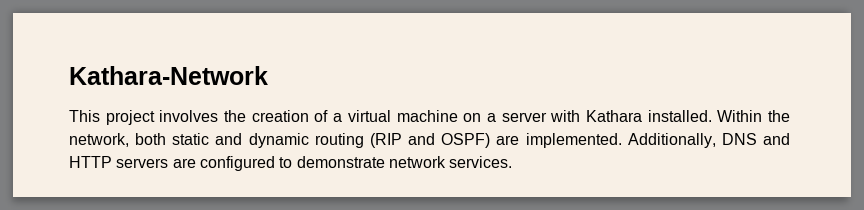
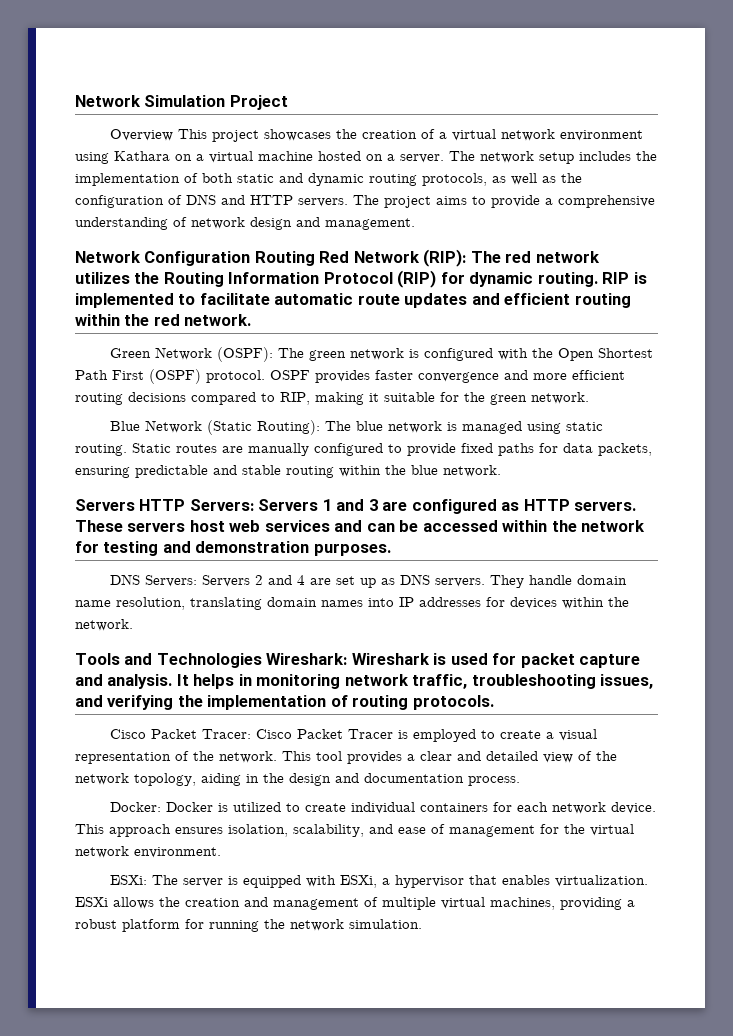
[69,66,268,85] Kathara-Network // -> [75,95,288,110] [110,129,174,141] Network Simulation Project // Overview
[159,110,219,122] involves -> [264,129,332,141] showcases
[396,110,790,122] [69,133,129,147] machine on a server with Kathara installed. Within the network, -> [501,129,644,141] [75,151,657,164] [75,173,198,186] network environment using Kathara on a virtual machine hosted on a server. The network setup includes the implementation of
[369,133,790,148] [69,156,513,171] (RIP and OSPF) are implemented. Additionally, DNS and HTTP servers are configured to demonstrate network services. -> [422,173,582,186] [75,194,655,208] [75,217,415,230] [75,249,600,267] [75,270,647,288] [75,293,631,308] [75,314,252,326] [110,347,654,362] [75,369,625,384] [75,392,589,405] [110,420,604,435] [75,443,652,456] [75,465,501,478] [75,499,637,514] [75,520,646,532] [75,541,391,556] [110,574,628,588] [75,597,629,610] [75,619,133,631] [75,653,641,668] [75,674,654,689] [75,695,494,710] [110,729,598,742] [75,751,617,764] [75,773,520,786] [110,802,657,814] [75,824,634,837] [75,846,221,858] [110,875,649,888] [75,897,635,910] [75,919,422,932] protocols, as well as the configuration of DNS and HTTP servers. The project aims to provide a comprehensive understanding of network design and management. // Network Configuration Routing Red Network (RIP): The red network utilizes the Routing Information Protocol (RIP) for dynamic routing. RIP is implemented to facilitate automatic route updates and efficient routing within the red network. // Green Network (OSPF): The green network is configured with the Open Shortest Path First (OSPF) protocol. OSPF provides faster convergence and more efficient routing decisions compared to RIP, making it suitable for the green network. // Blue Network (Static Routing): The blue network is managed using static routing. Static routes are manually configured to provide fixed paths for data packets, ensuring predictable and stable routing within the blue network. // Servers HTTP Servers: Servers 1 and 3 are configured as HTTP servers. These servers host web services and can be accessed within the network for testing and demonstration purposes. // DNS Servers: Servers 2 and 4 are set up as DNS servers. They handle domain name resolution, translating domain names into IP addresses for devices within the network. // Tools and Technologies Wireshark: Wireshark is used for packet capture and analysis. It helps in monitoring network traffic, troubleshooting issues, and verifying the implementation of routing protocols. // Cisco Packet Tracer: Cisco Packet Tracer is employed to create a visual representation of the network. This tool provides a clear and detailed view of the network topology, aiding in the design and documentation process. // Docker: Docker is utilized to create individual containers for each network device. This approach ensures isolation, scalability, and ease of management for the virtual network environment. // ESXi: The server is equipped with ESXi, a hypervisor that enables virtualization. ESXi allows the creation and management of multiple virtual machines, providing a robust platform for running the network simulation.

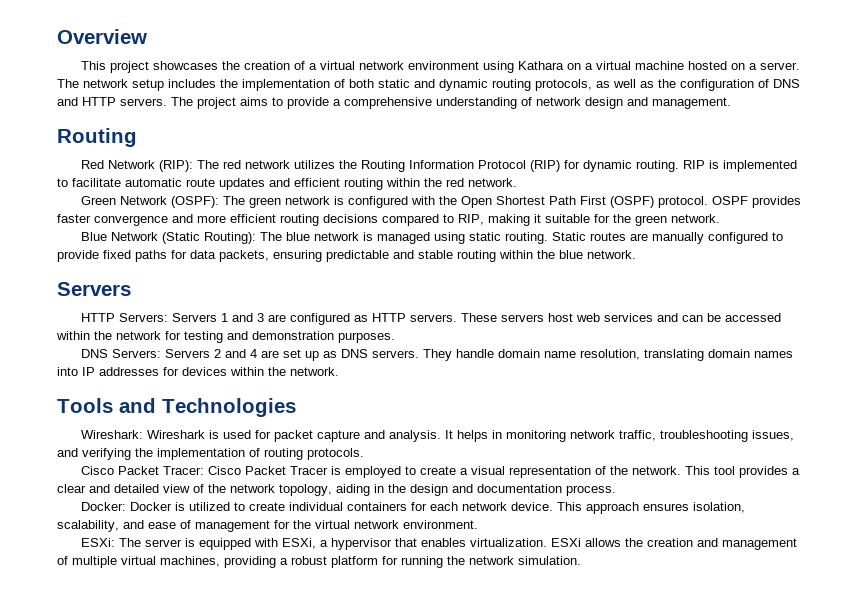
[75,95,288,110] [110,129,174,141] Network Simulation Project // Overview -> [57,29,147,44] Overview //
[75,251,315,266] Network Configuration Routing -> [57,128,137,147] Routing //
(135, 505) none -> (131, 289) //
(262, 660) none -> (296, 407) //

